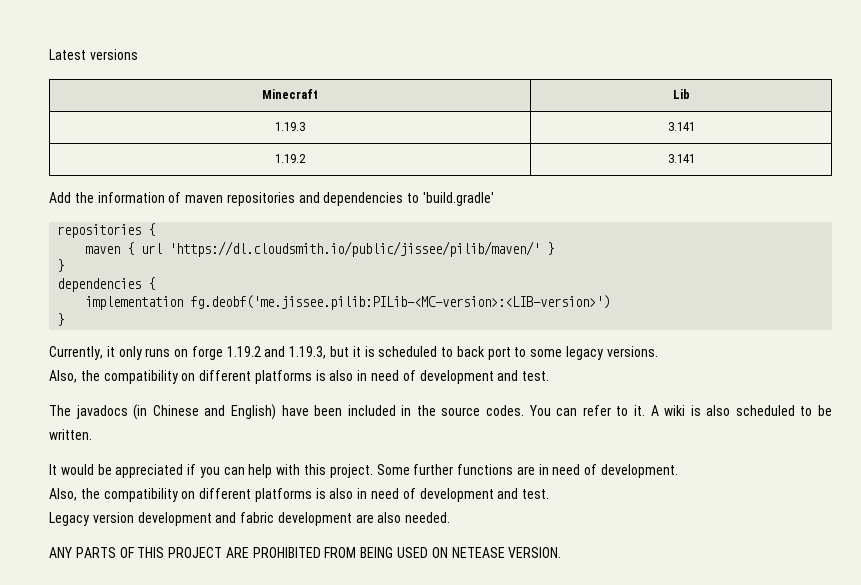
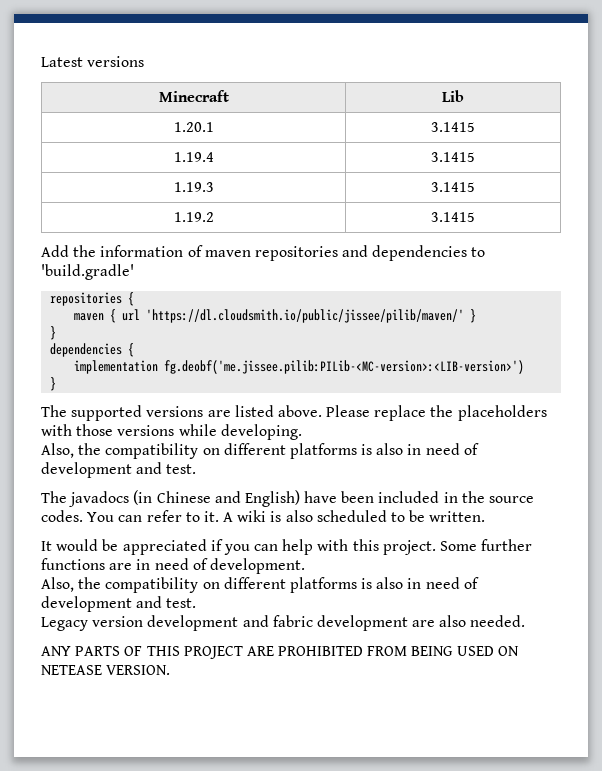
(690, 94) none -> [173,122,214,132] [431,122,475,132] [173,152,214,162] [431,152,475,162] // 1.20.1 | 3.1415 // 1.19.4 | 3.1415
[667,122,695,131] 3.141 -> [431,182,475,192] 3.1415
[667,154,695,163] 3.141 -> [431,212,475,222] 3.1415
[49,346,658,360] Currently, it only runs on forge 1.19.2 and 1.19.3, but it is scheduled to back port to some legacy versions. -> [41,405,547,421] [41,424,302,440] The supported versions are listed above. Please replace the placeholders with those versions while developing.

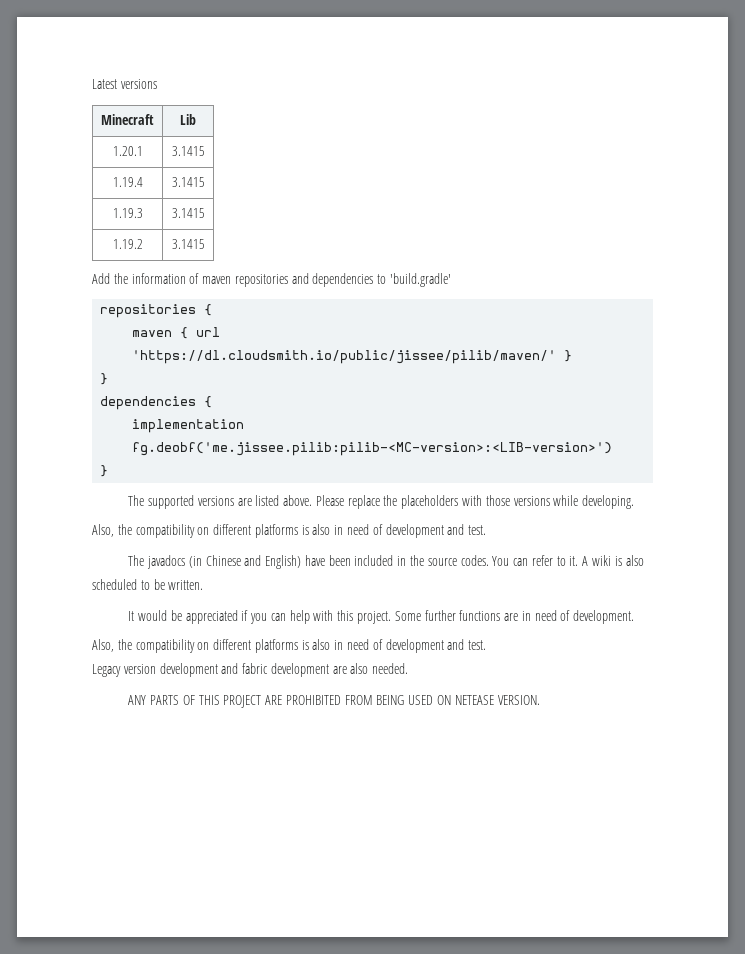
[164,360,525,374] fg.deobf('me.jissee.pilib:PILib-<MC-version>:<LIB-version>') -> [132,442,613,456] fg.deobf('me.jissee.pilib:pilib-<MC-version>:<LIB-version>')

